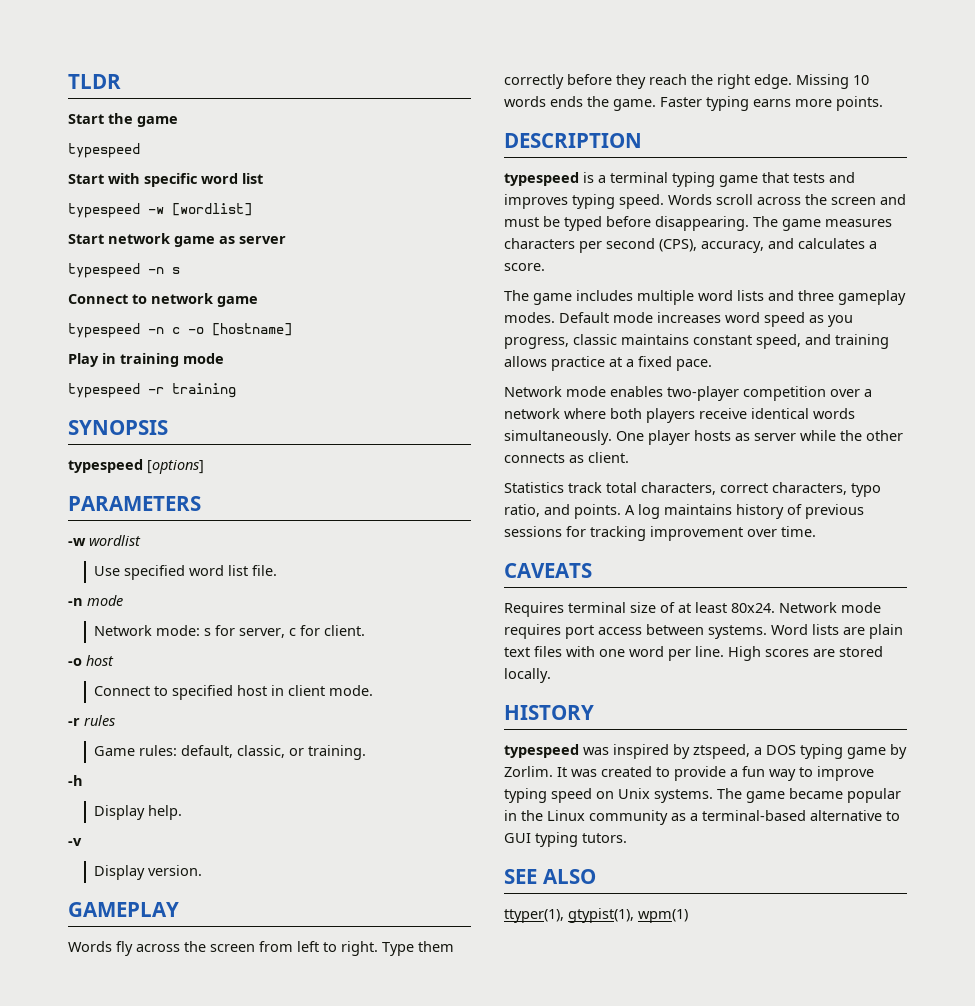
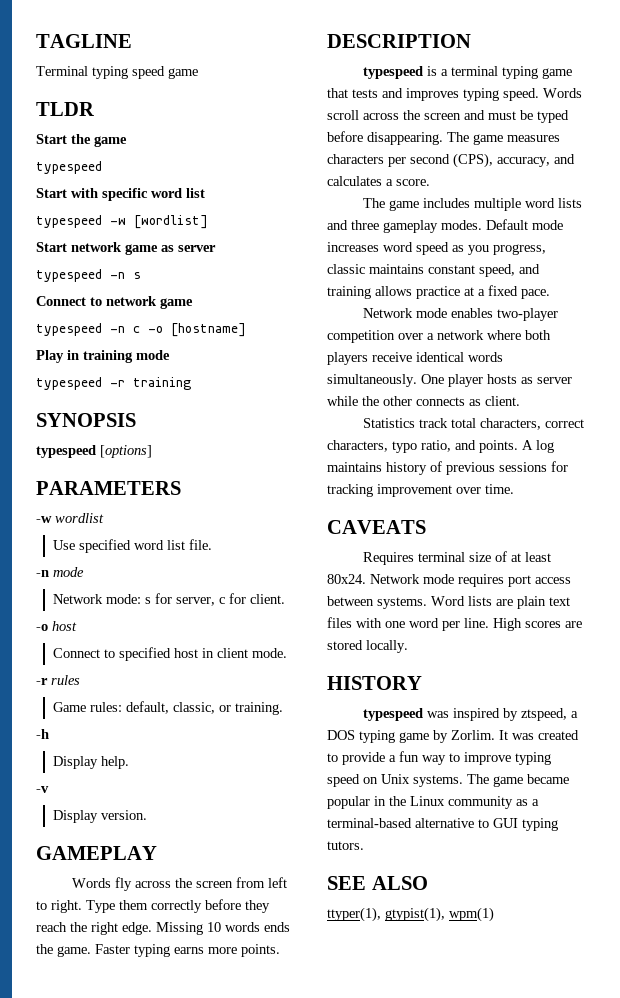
(68, 81) none -> [36,34,132,48] [36,66,198,79] TAGLINE // Terminal typing speed game //

